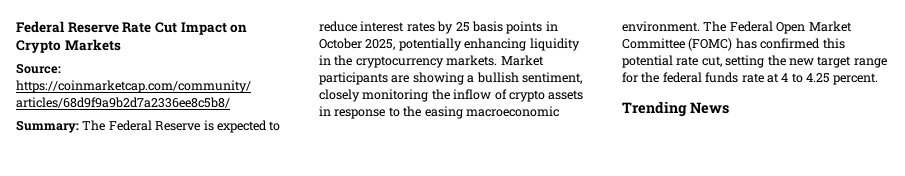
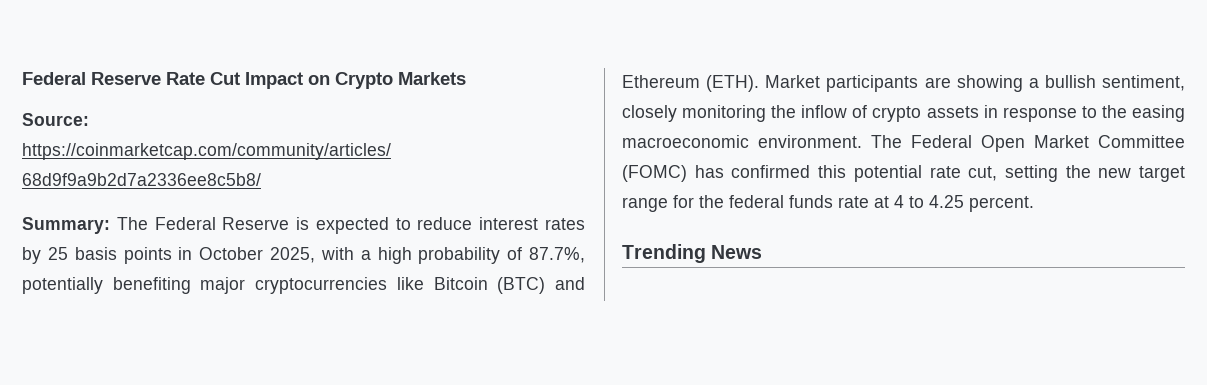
[398,38,580,51] [319,55,498,68] potentially enhancing liquidity in the cryptocurrency markets. -> [320,247,585,264] [22,277,585,294] [622,75,760,92] with a high probability of 87.7%, potentially benefiting major cryptocurrencies like Bitcoin (BTC) and Ethereum (ETH).

